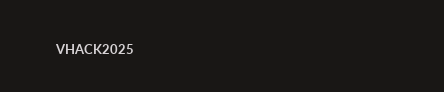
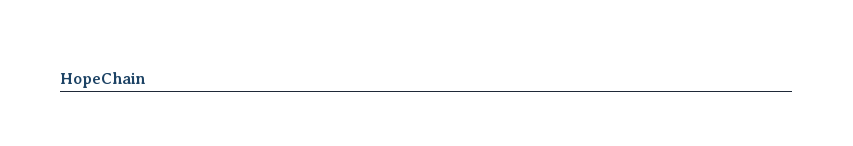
[55,44,134,54] VHACK2025 -> [60,72,146,88] HopeChain

